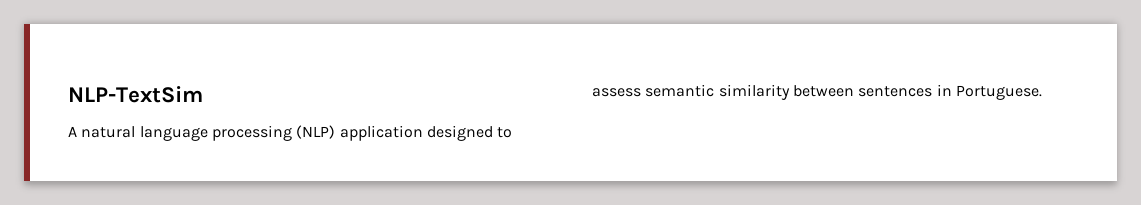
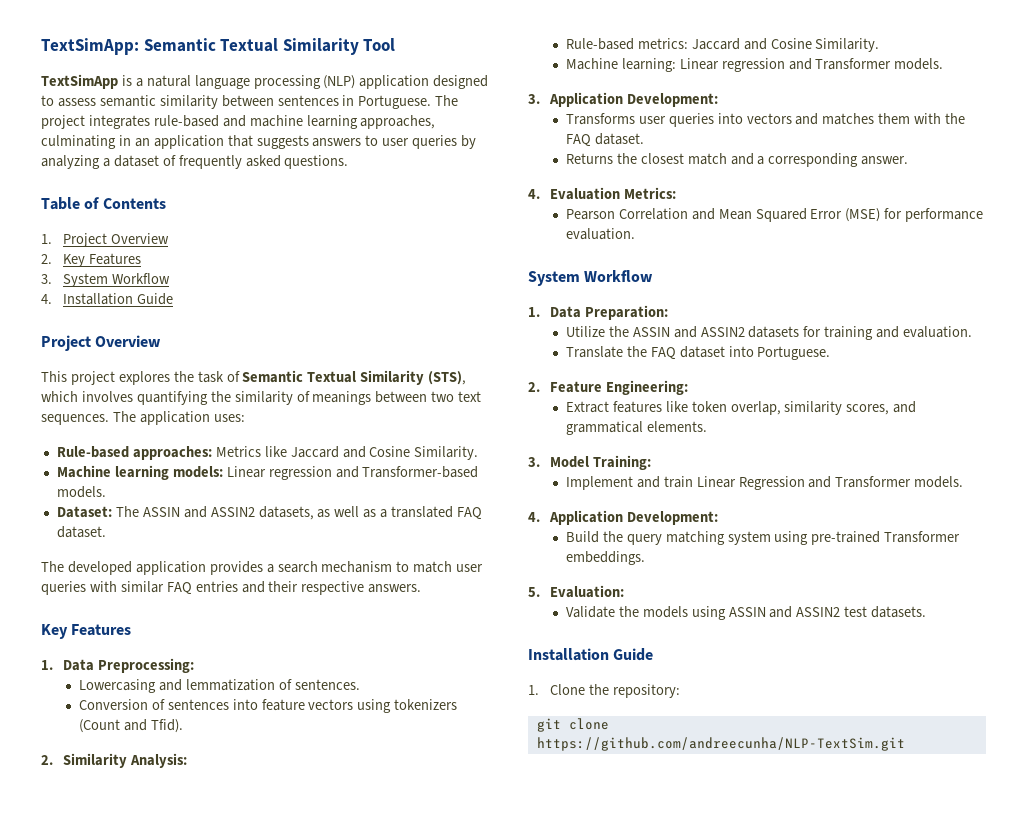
[68,86,203,103] [68,126,77,137] NLP-TextSim // A -> [41,38,396,55] [41,74,143,89] TextSimApp: Semantic Textual Similarity Tool // TextSimApp is a
(1042, 92) none -> [435,95,459,106] [41,115,436,129] [41,135,477,149] [41,155,349,169] [41,197,166,210] [41,233,169,247] [41,253,141,267] [41,273,170,287] [41,293,173,305] [41,335,162,351] [41,370,467,385] [41,391,482,405] [41,411,245,425] [56,446,479,460] [56,465,479,480] [56,486,106,498] [56,506,483,520] [56,526,106,538] [41,561,484,575] [41,581,422,595] [41,624,132,639] [41,658,194,673] [78,679,360,693] [78,699,458,713] [78,719,183,733] [41,753,187,768] [565,38,880,52] [565,58,944,72] [528,92,718,107] [565,113,966,127] [565,133,644,147] [565,153,909,167] [528,187,676,200] [565,208,984,222] [565,228,635,240] [528,270,654,286] [528,305,668,320] [565,326,973,340] [565,346,831,360] [528,380,688,395] [565,401,917,415] [565,421,707,435] [528,455,651,470] [565,476,964,490] [528,510,718,525] [565,531,961,545] [565,551,645,565] [528,585,624,598] [565,606,927,620] [528,648,654,661] [528,684,680,698] [536,718,609,732] [536,737,905,751] The project integrates rule-based and machine learning approaches, culminating in an application that suggests answers to user queries by analyzing a dataset of frequently asked questions. // Table of Contents // 1. Project Overview // 2. Key Features // 3. System Workflow // 4. Installation Guide // Project Overview // This project explores the task of Semantic Textual Similarity (STS), which involves quantifying the similarity of meanings between two text sequences. The application uses: // Rule-based approaches: Metrics like Jaccard and Cosine Similarity. // Machine learning models: Linear regression and Transformer-based models. // Dataset: The ASSIN and ASSIN2 datasets, as well as a translated FAQ dataset. // The developed application provides a search mechanism to match user queries with similar FAQ entries and their respective answers. // Key Features // 1. Data Preprocessing: // Lowercasing and lemmatization of sentences. // Conversion of sentences into feature vectors using tokenizers (Count and Tfid). // 2. Similarity Analysis: // Rule-based metrics: Jaccard and Cosine Similarity. // Machine learning: Linear regression and Transformer models. // 3. Application Development: // Transforms user queries into vectors and matches them with the FAQ dataset. // Returns the closest match and a corresponding answer. // 4. Evaluation Metrics: // Pearson Correlation and Mean Squared Error (MSE) for performance evaluation. // System Workflow // 1. Data Preparation: // Utilize the ASSIN and ASSIN2 datasets for training and evaluation. // Translate the FAQ dataset into Portuguese. // 2. Feature Engineering: // Extract features like token overlap, similarity scores, and grammatical elements. // 3. Model Training: // Implement and train Linear Regression and Transformer models. // 4. Application Development: // Build the query matching system using pre-trained Transformer embeddings. // 5. Evaluation: // Validate the models using ASSIN and ASSIN2 test datasets. // Installation Guide // 1. Clone the repository: // git clone https://github.com/andreecunha/NLP-TextSim.git

